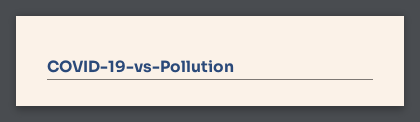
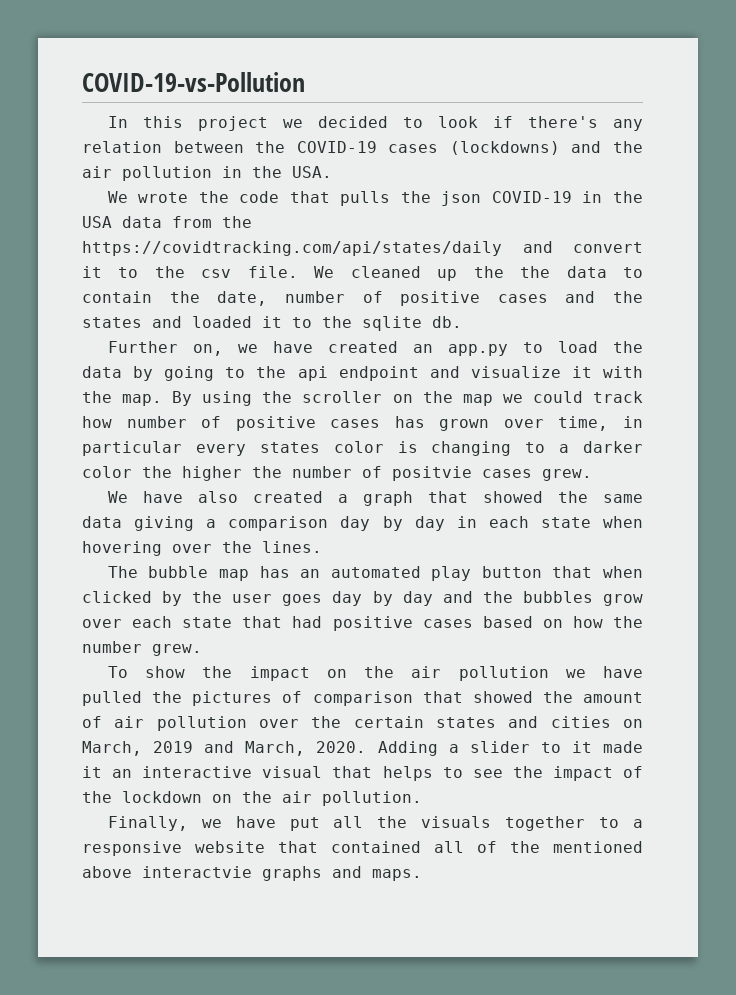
(234, 66) none -> [107,116,644,131] [82,141,643,155] [82,166,332,181] [107,191,643,206] [82,216,252,228] [82,241,643,256] [82,266,643,281] [82,291,643,306] [82,316,462,331] [107,341,644,356] [82,366,643,381] [82,391,643,406] [82,416,643,431] [82,441,643,456] [82,466,592,481] [107,491,644,506] [82,516,644,531] [82,541,322,556] [107,566,644,581] [82,591,643,606] [82,616,644,631] [82,641,202,656] [107,666,643,681] [82,691,643,706] [82,716,643,731] [82,741,644,756] [82,766,644,781] [82,791,422,806] [107,816,643,831] [82,841,643,856] [82,866,422,881] // In this project we decided to look if there's any relation between the COVID-19 cases (lockdowns) and the air pollution in the USA. // We wrote the code that pulls the json COVID-19 in the USA data from the https://covidtracking.com/api/states/daily and convert it to the csv file. We cleaned up the the data to contain the date, number of positive cases and the states and loaded it to the sqlite db. // Further on, we have created an app.py to load the data by going to the api endpoint and visualize it with the map. By using the scroller on the map we could track how number of positive cases has grown over time, in particular every states color is changing to a darker color the higher the number of positvie cases grew. // We have also created a graph that showed the same data giving a comparison day by day in each state when hovering over the lines. // The bubble map has an automated play button that when clicked by the user goes day by day and the bubbles grow over each state that had positive cases based on how the number grew. // To show the impact on the air pollution we have pulled the pictures of comparison that showed the amount of air pollution over the certain states and cities on March, 2019 and March, 2020. Adding a slider to it made it an interactive visual that helps to see the impact of the lockdown on the air pollution. // Finally, we have put all the visuals together to a responsive website that contained all of the mentioned above interactvie graphs and maps.

